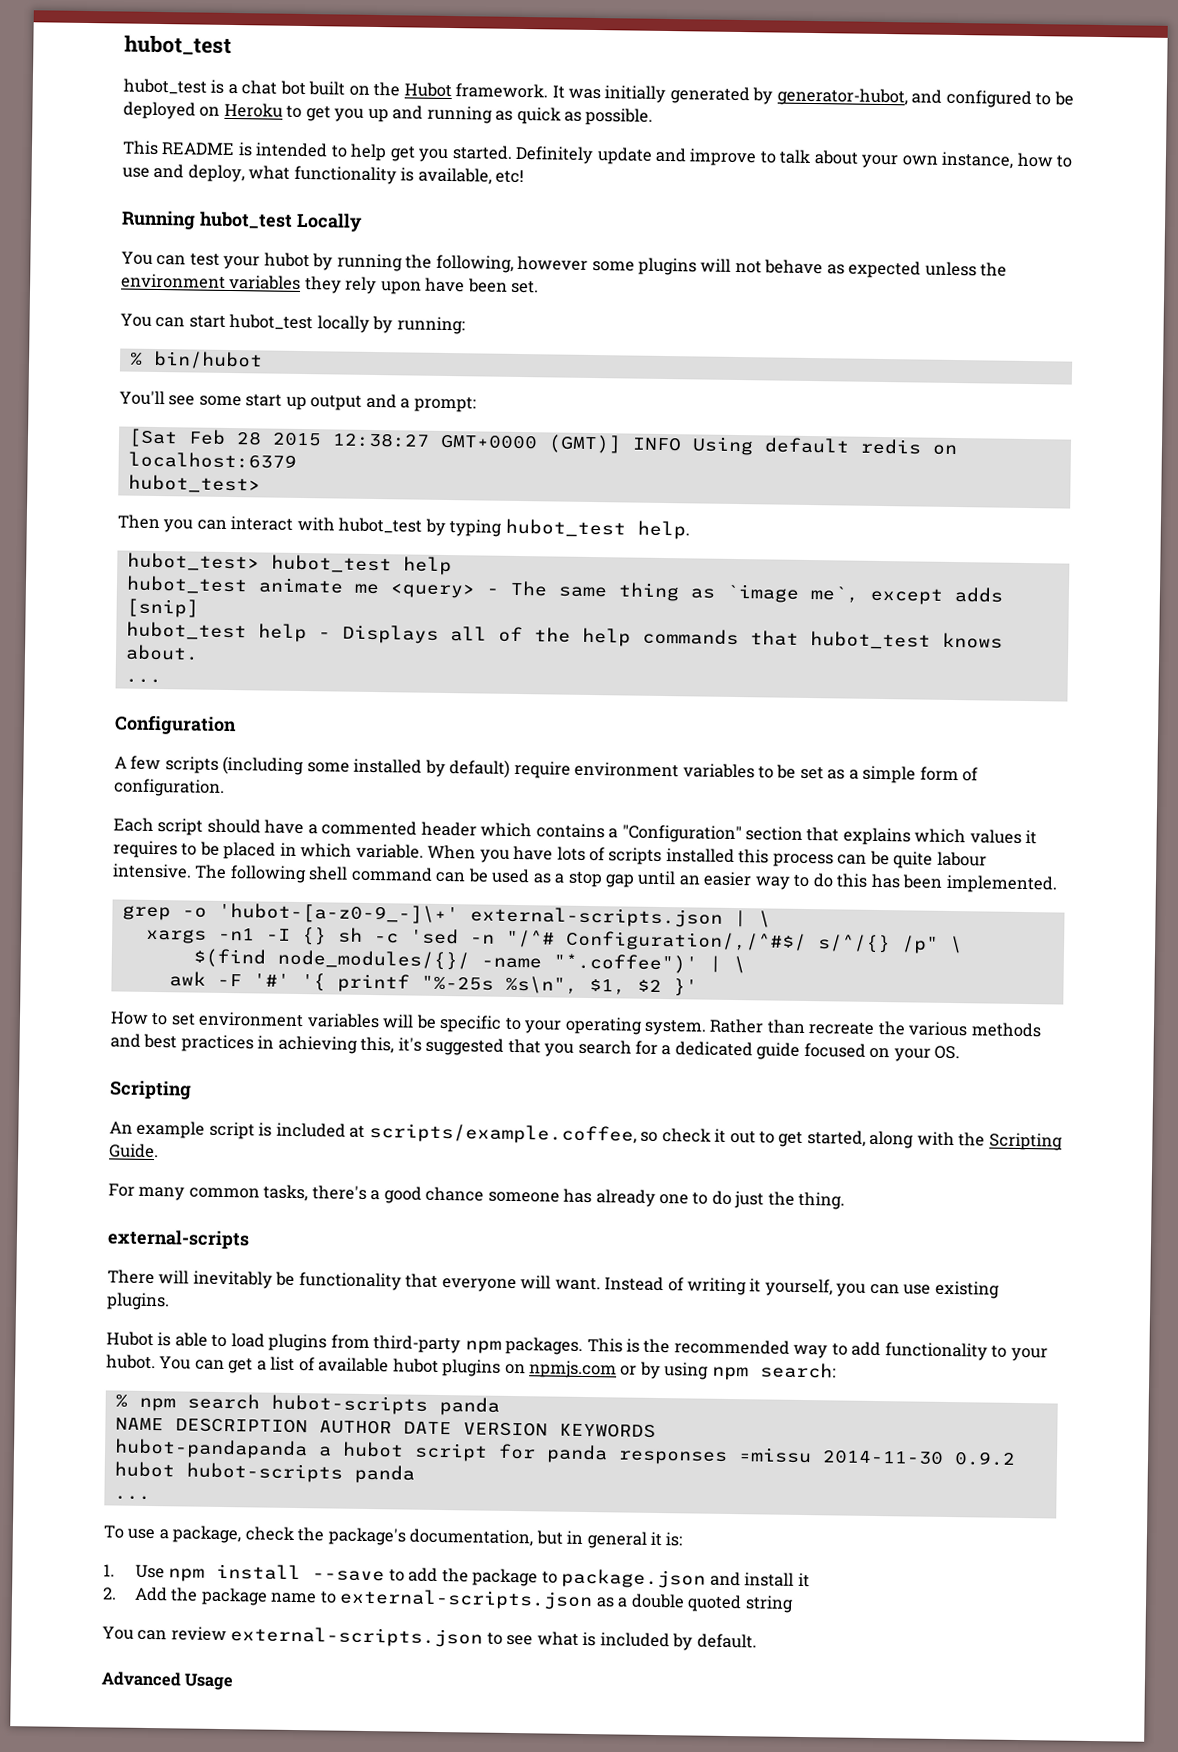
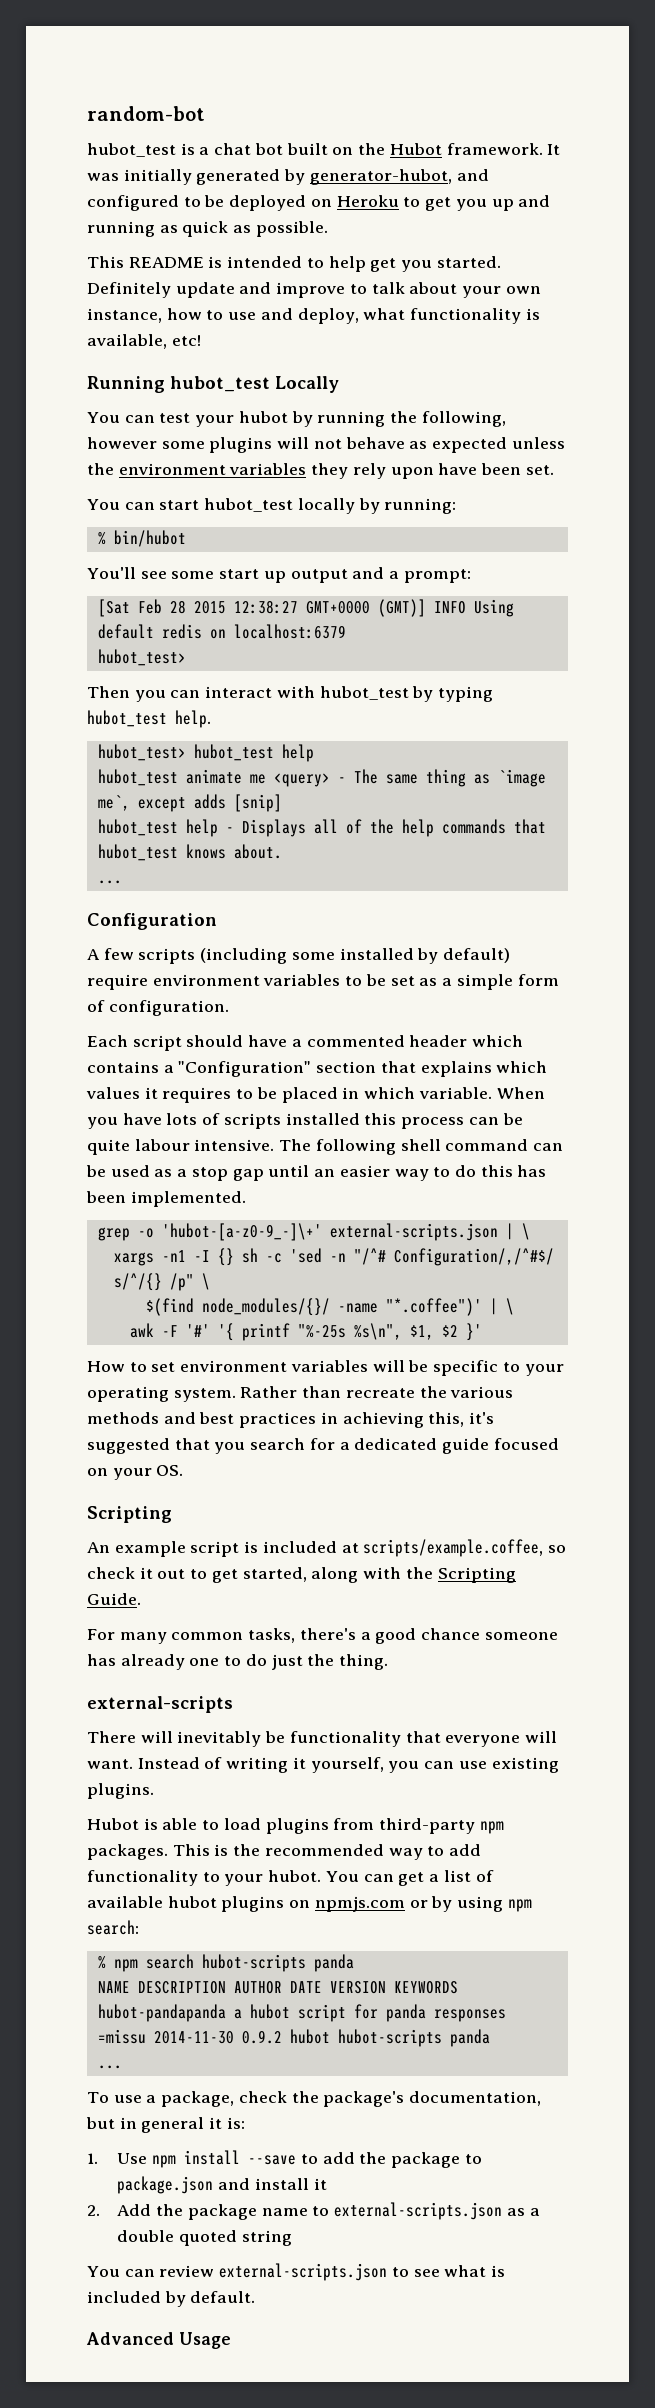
[124,35,232,55] hubot_test -> [87,106,205,121] random-bot

